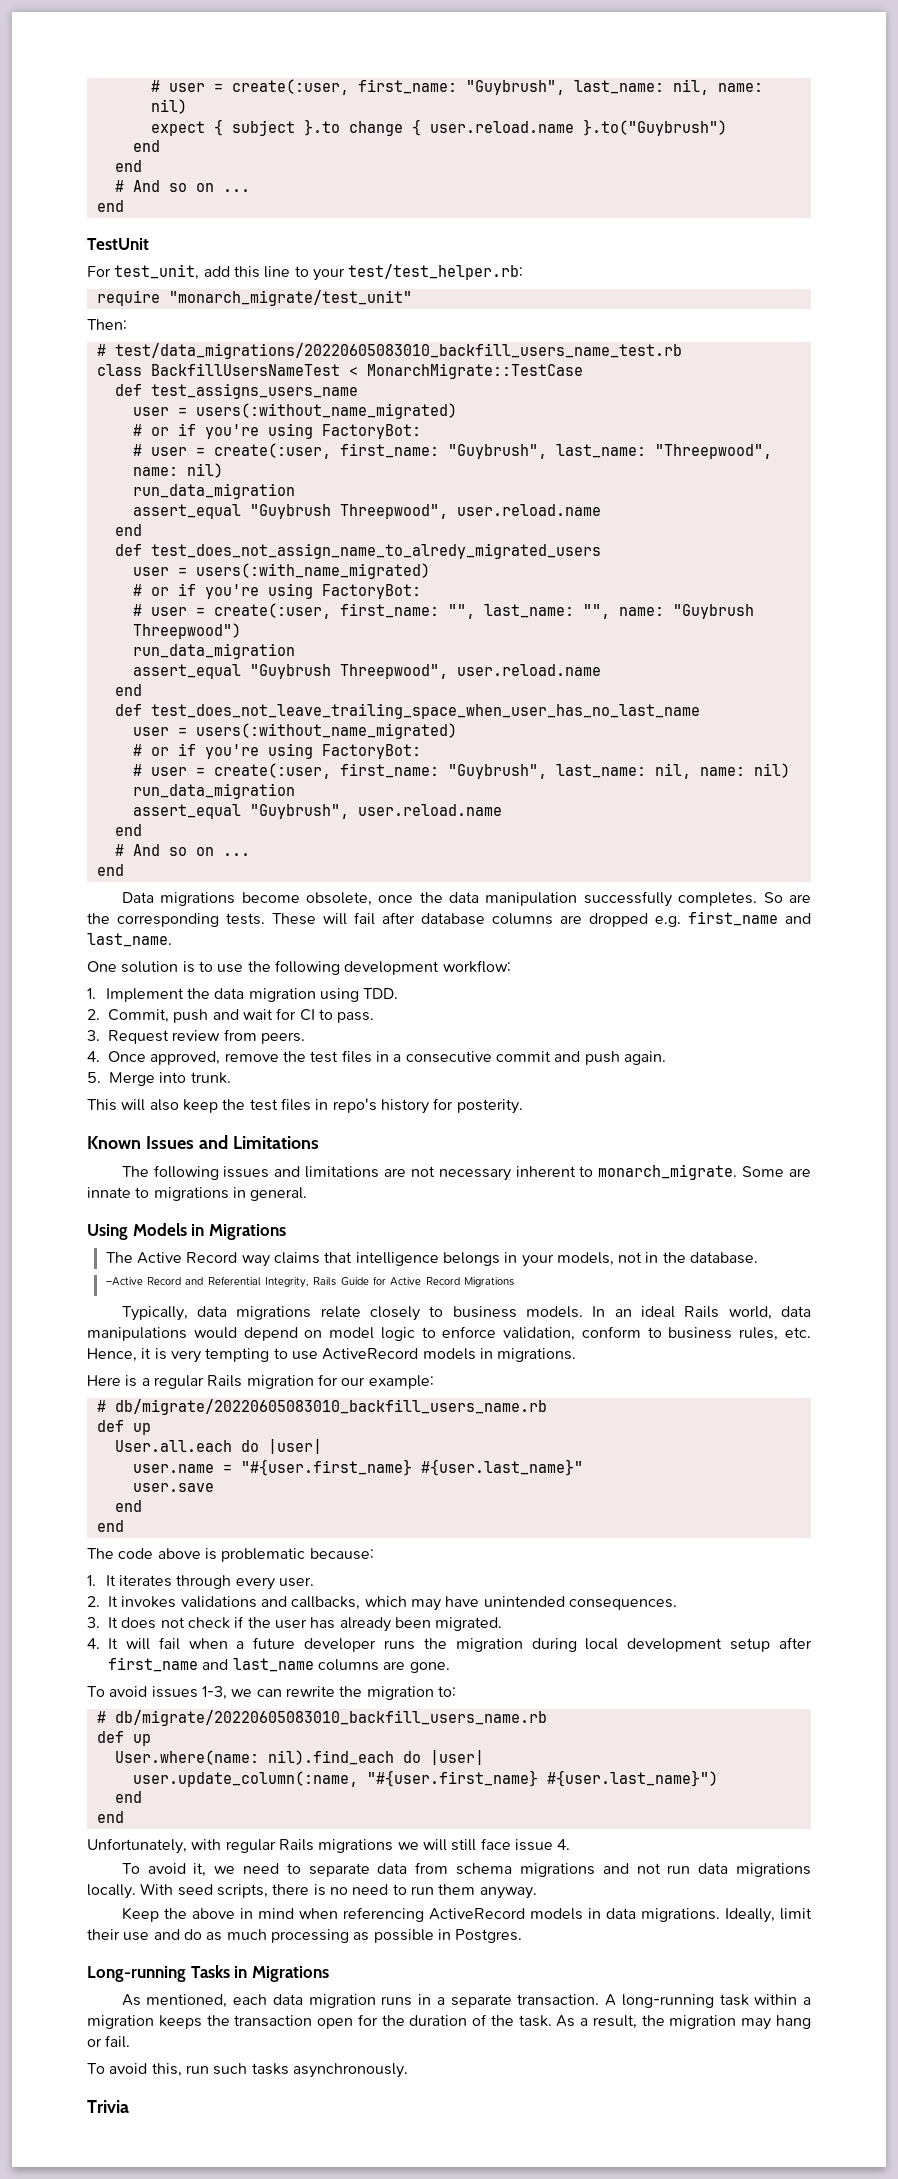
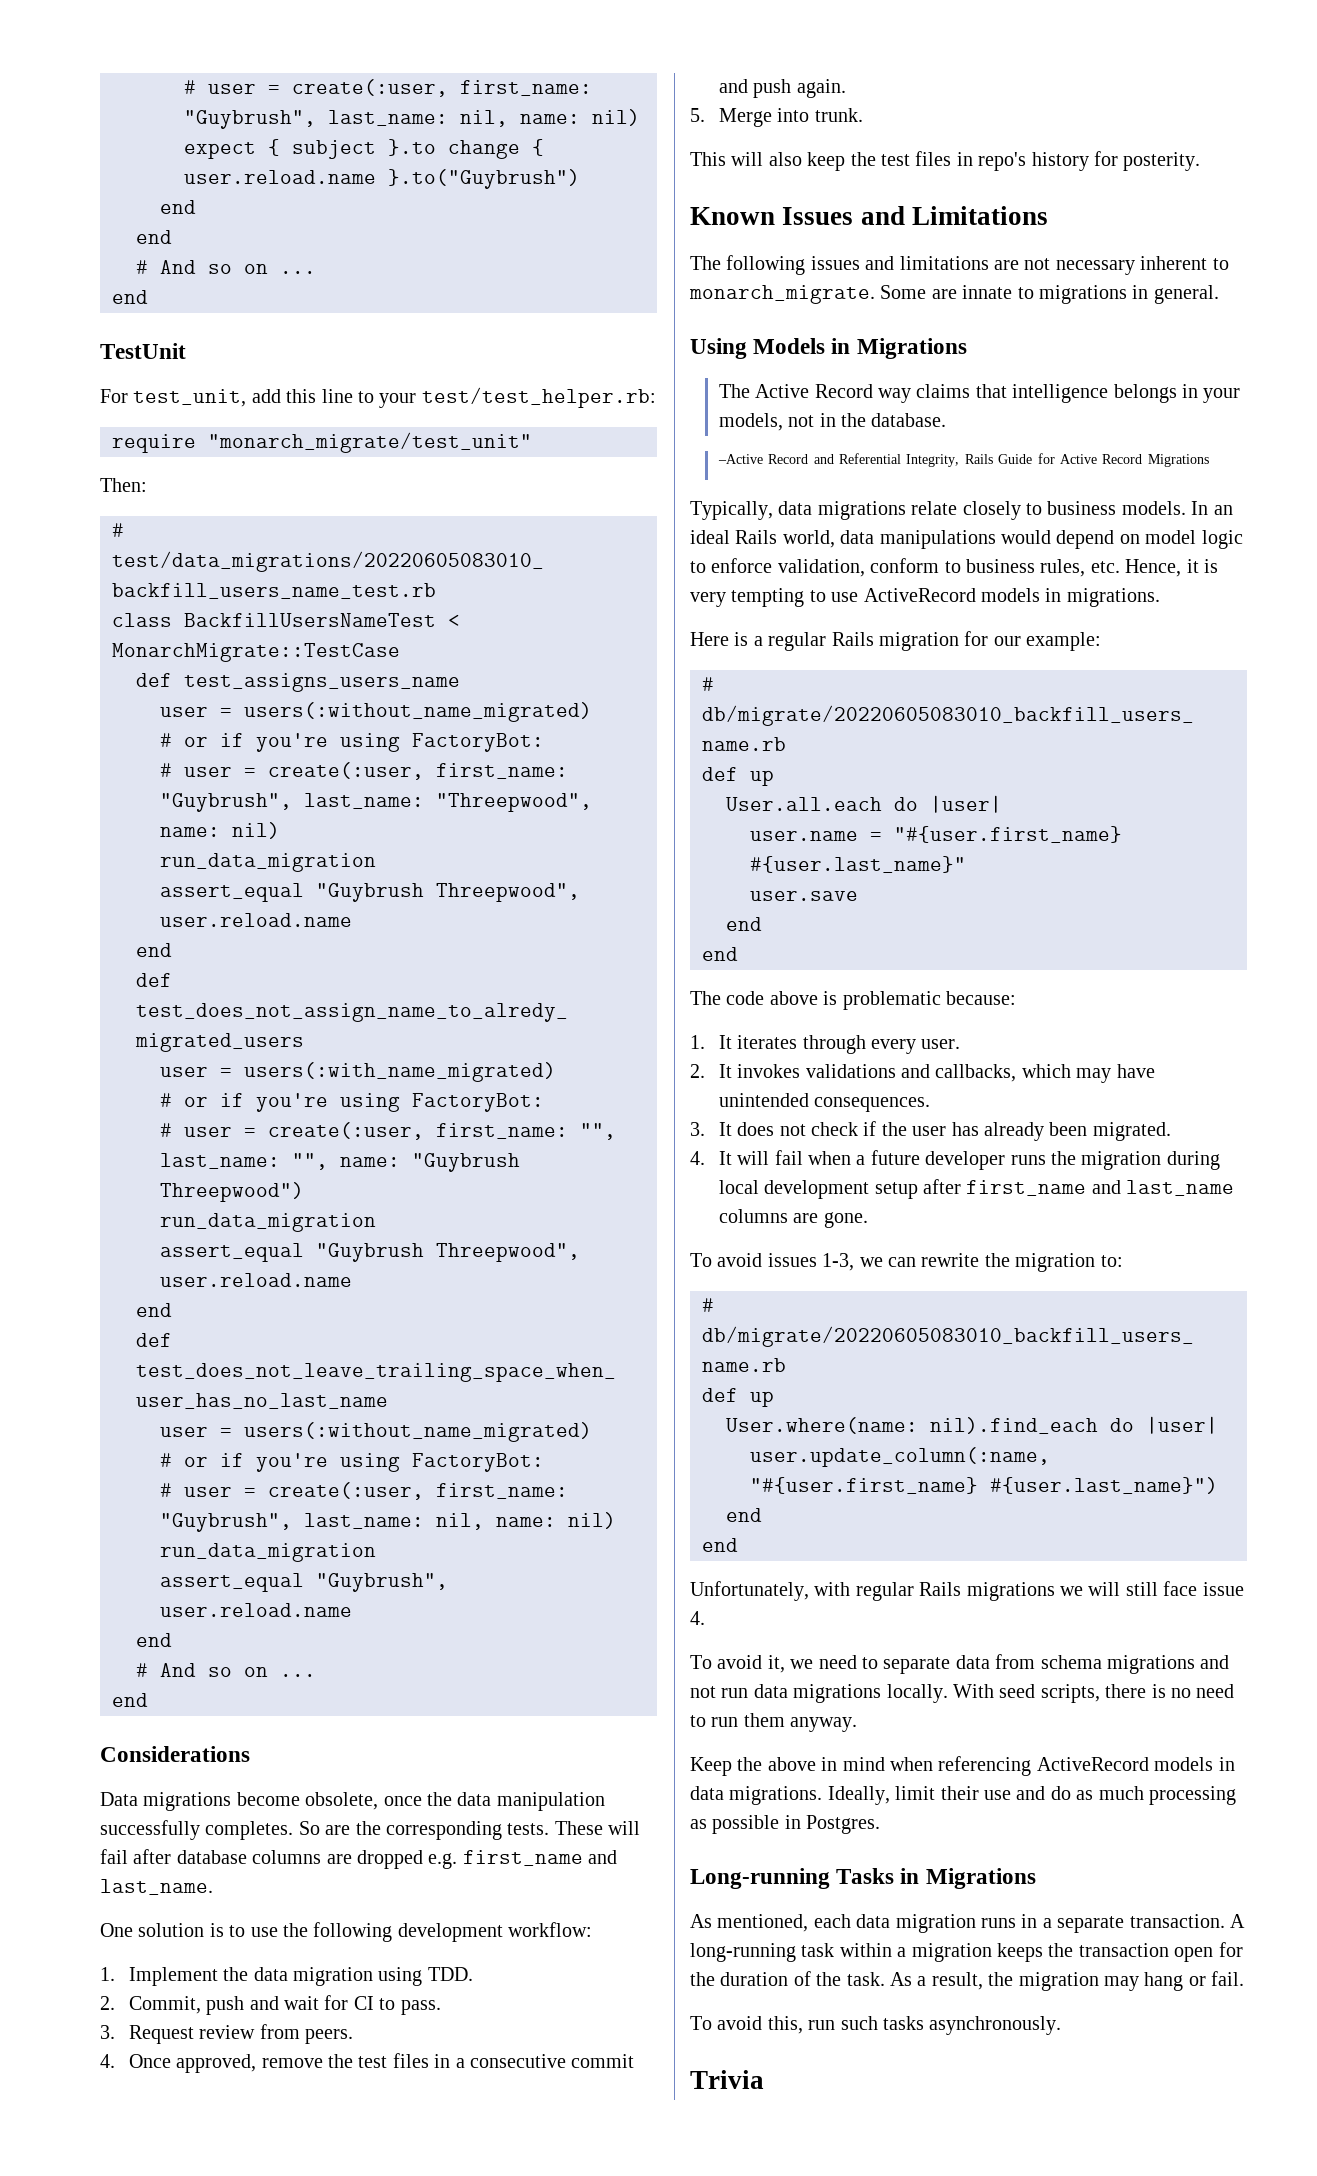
(124, 870) none -> [100,1746,250,1762] // Considerations

